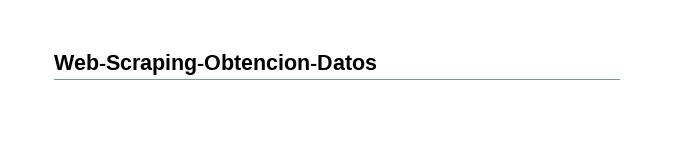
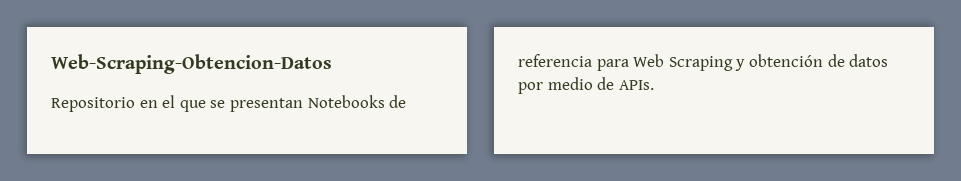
(377, 64) none -> [51,95,407,112] [518,54,889,71] [518,77,654,94] // Repositorio en el que se presentan Notebooks de referencia para Web Scraping y obtención de datos por medio de APIs.

